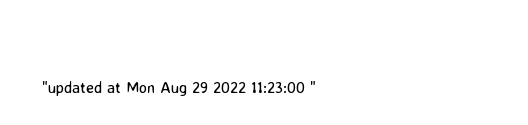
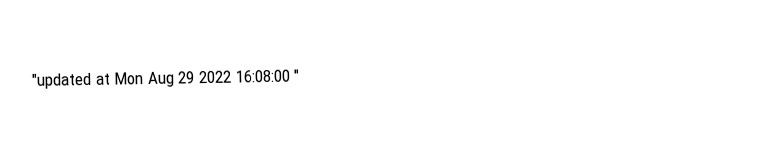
[251,82,305,93] 11:23:00 -> [234,69,291,83] 16:08:00

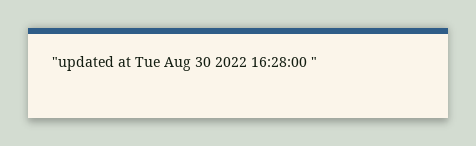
[113,69,291,88] Mon Aug 29 2022 16:08:00 -> [135,57,307,71] Tue Aug 30 2022 16:28:00

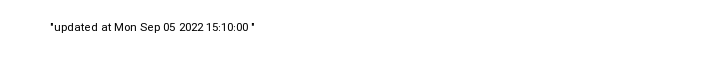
[135,57,307,71] Tue Aug 30 2022 16:28:00 -> [114,23,248,33] Mon Sep 05 2022 15:10:00

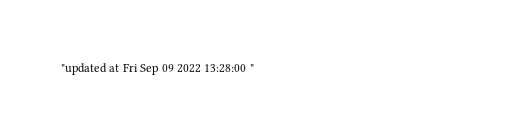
[114,23,248,33] Mon Sep 05 2022 15:10:00 -> [122,63,247,75] Fri Sep 09 2022 13:28:00

